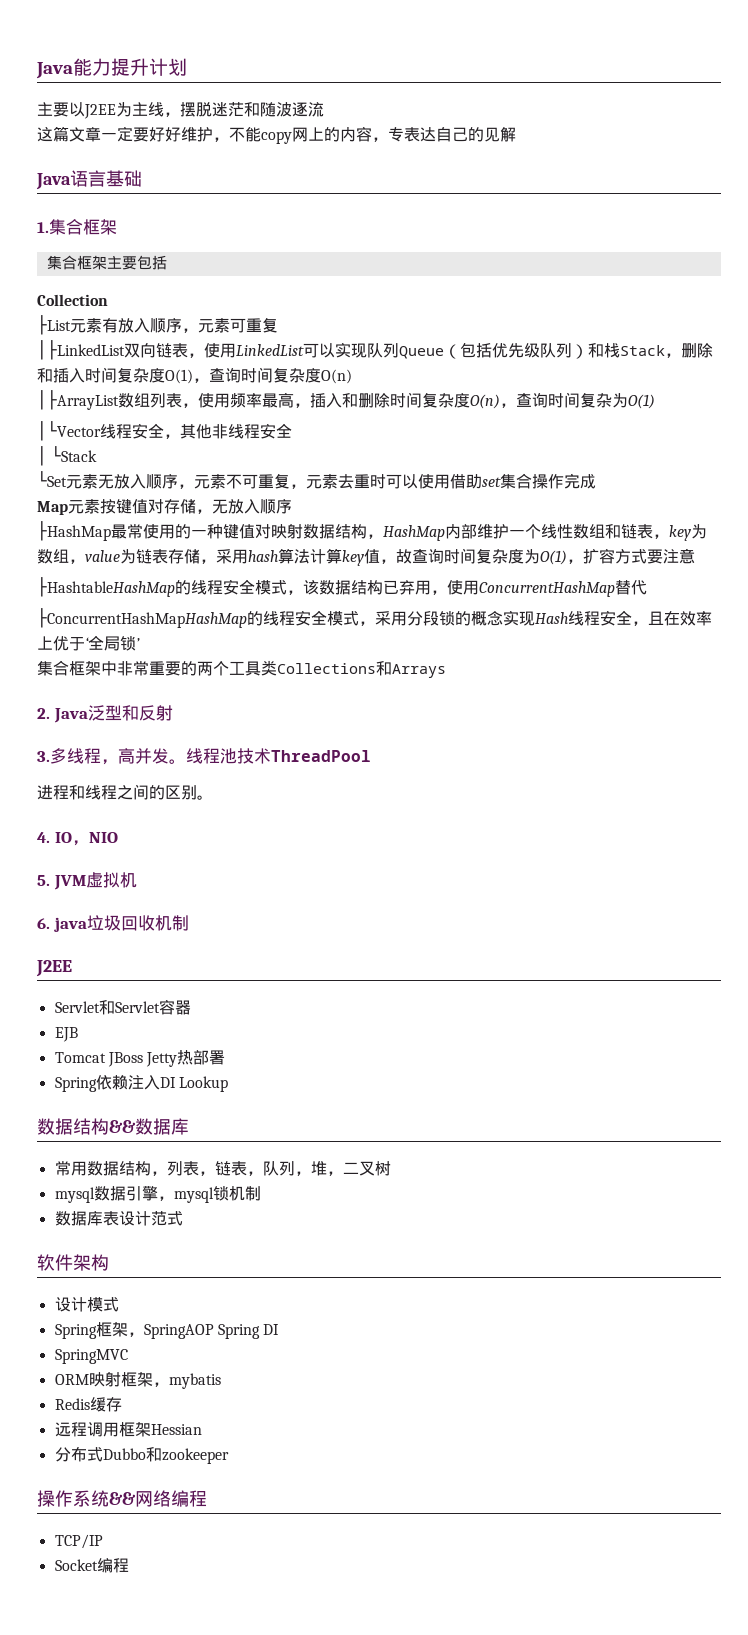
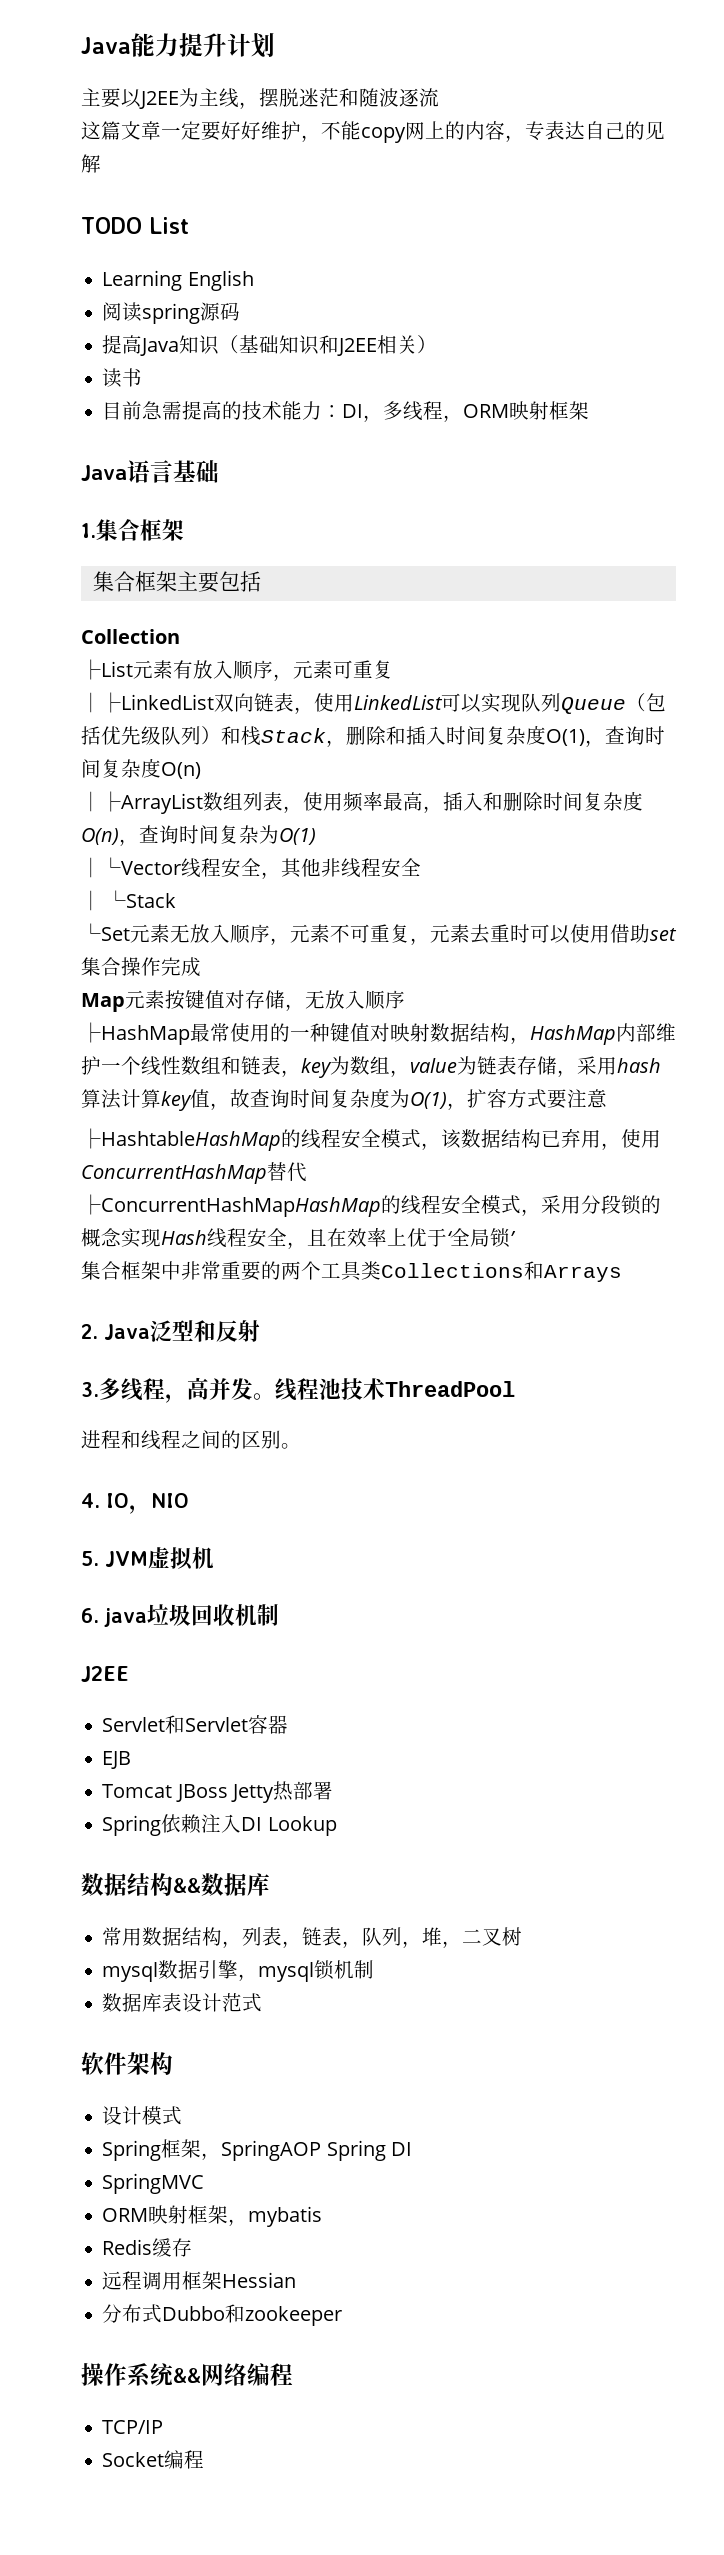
(516, 134) none -> [81,217,189,234] [102,270,254,291] [102,302,241,324] [102,335,438,356] [102,368,143,388] [102,401,590,422] // TODO List // Learning English // 阅读spring源码 // 提高Java知识（基础知识和J2EE相关） // 读书 // 目前急需提高的技术能力：DI，多线程，ORM映射框架

